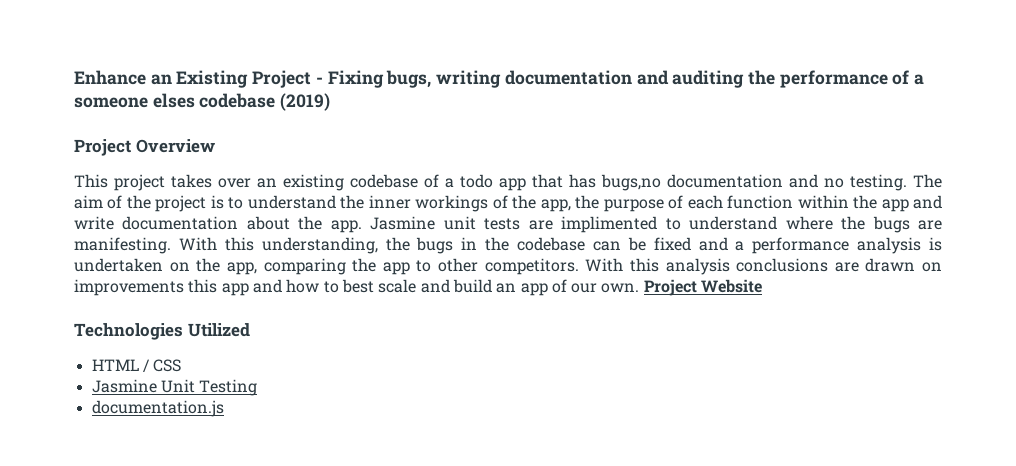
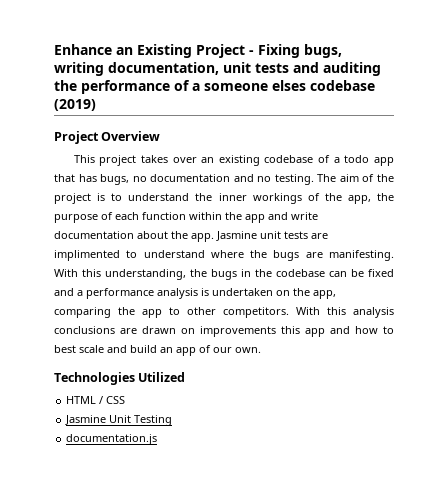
[504,70,632,85] documentation -> [108,62,289,75] documentation, unit tests
[601,174,661,191] bugs,no -> [100,174,147,185] bugs, no
[643,279,763,296] Project Website -> (261, 350) none

